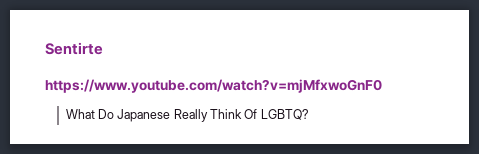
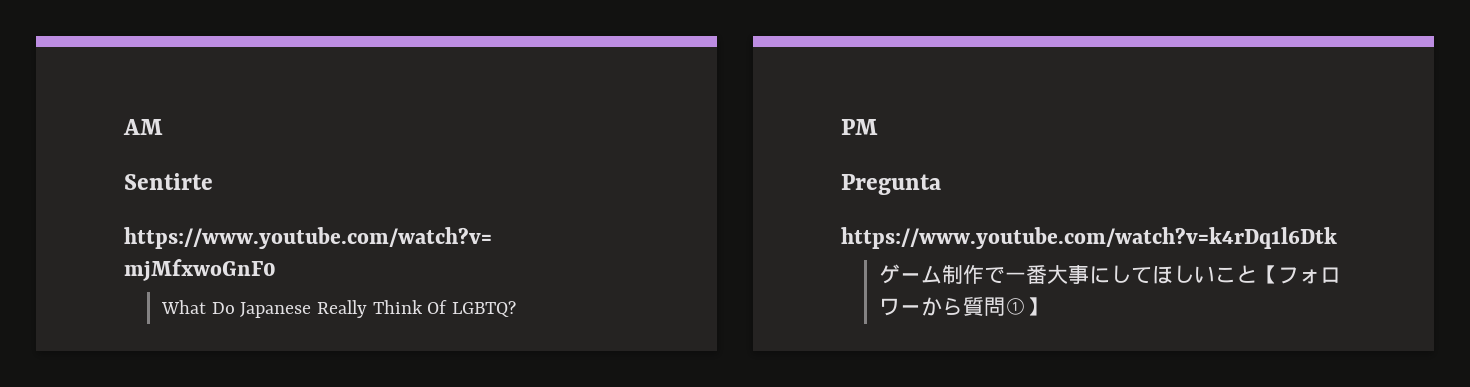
(45, 48) none -> [123,119,163,135] AM //
(309, 114) none -> [841,119,878,135] [841,174,941,195] [841,227,1337,249] [878,264,1341,284] [878,297,1047,316] // PM // Pregunta // https://www.youtube.com/watch?v=k4rDq1l6Dtk // ゲーム制作で一番大事にしてほしいこと【フォロワーから質問①】

